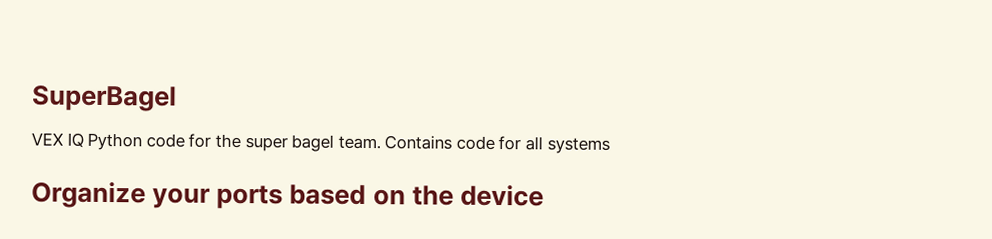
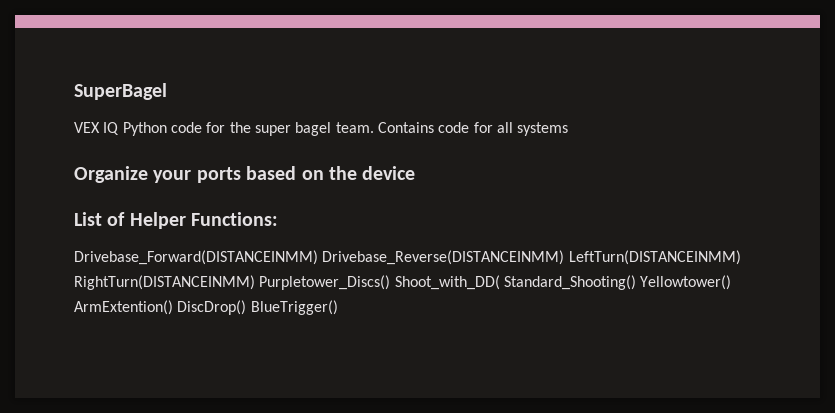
(544, 195) none -> [74,212,279,229] [74,250,741,265] [74,275,732,290] [74,300,338,315] // List of Helper Functions: // Drivebase_Forward(DISTANCEINMM) Drivebase_Reverse(DISTANCEINMM) LeftTurn(DISTANCEINMM) RightTurn(DISTANCEINMM) Purpletower_Discs() Shoot_with_DD( Standard_Shooting() Yellowtower() ArmExtention() DiscDrop() BlueTrigger()

